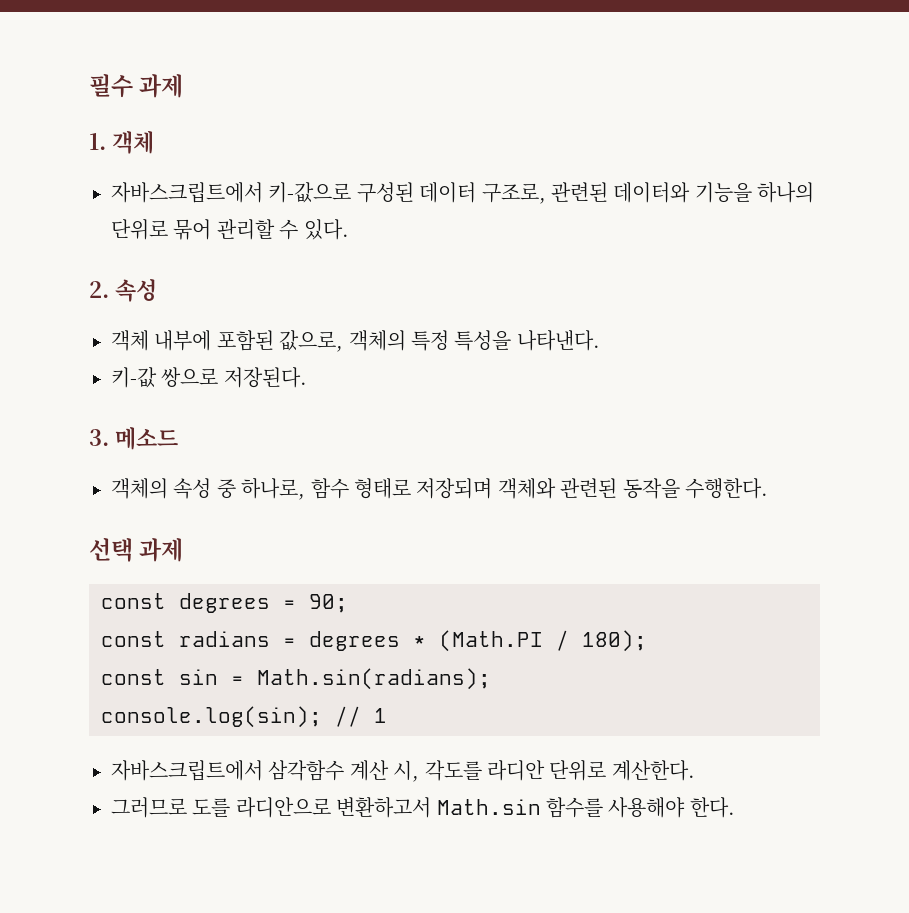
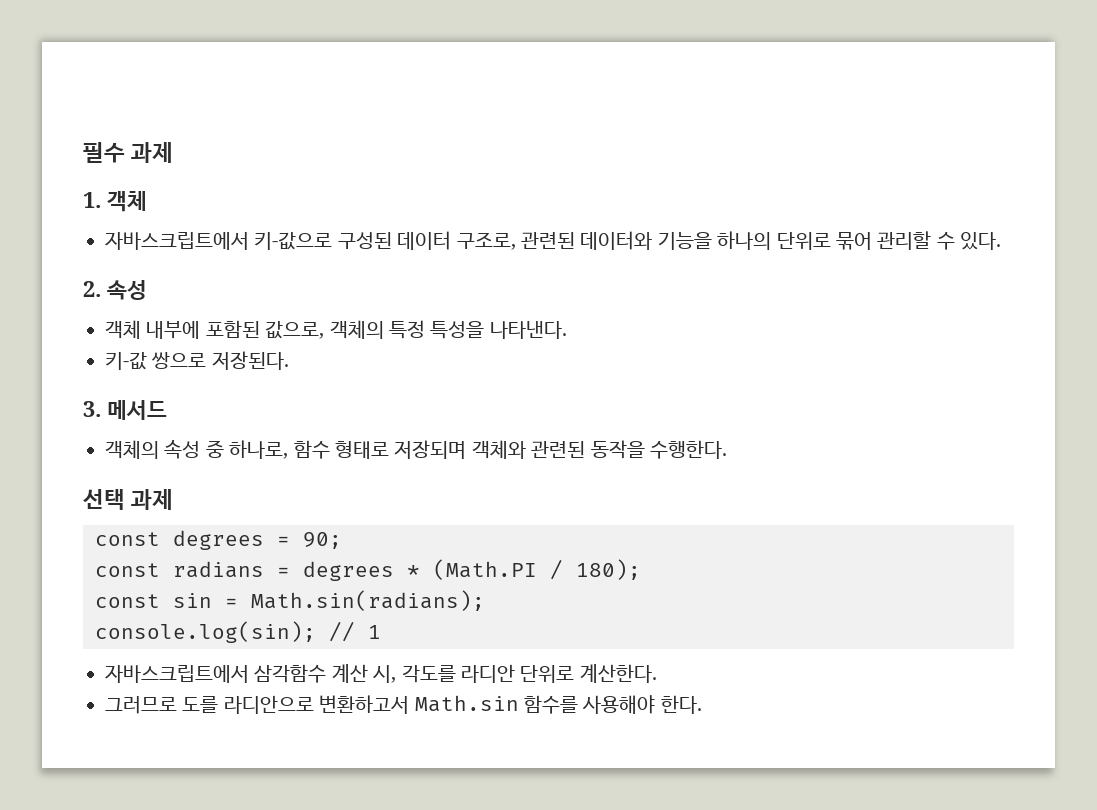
[115,427,178,450] 메소드 -> [107,400,167,420] 메서드

